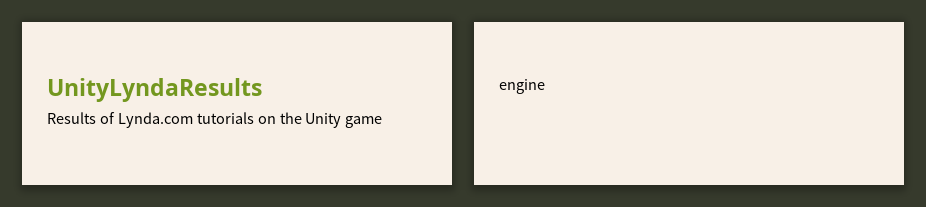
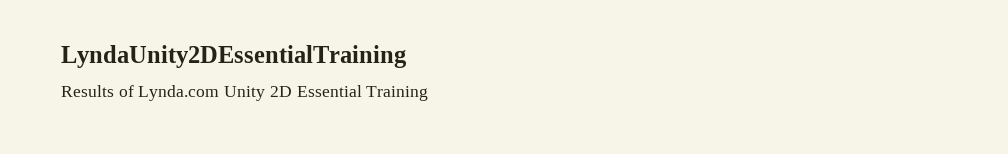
[47,78,262,102] UnityLyndaResults -> [61,45,407,68] LyndaUnity2DEssentialTraining
[196,112,383,128] [499,79,545,94] tutorials on the Unity game engine -> [224,85,429,101] Unity 2D Essential Training

